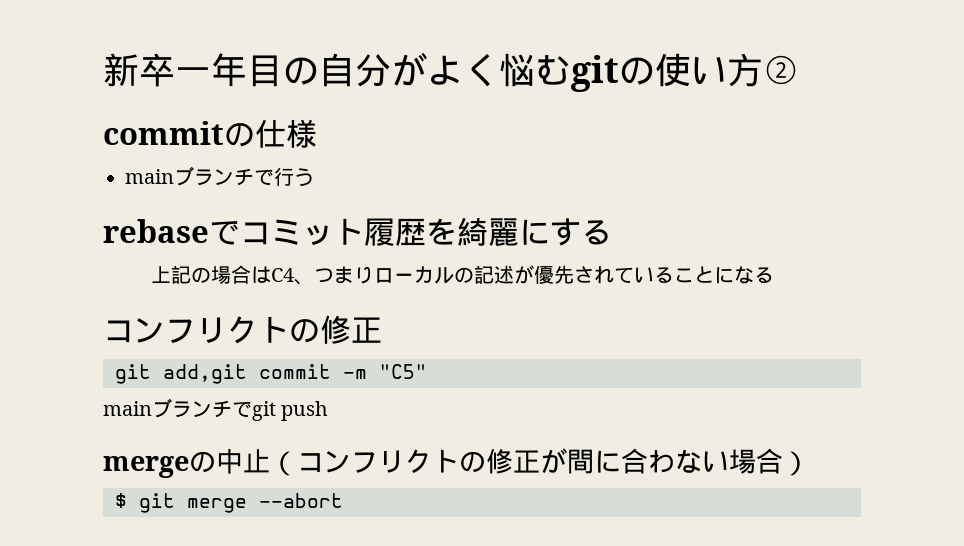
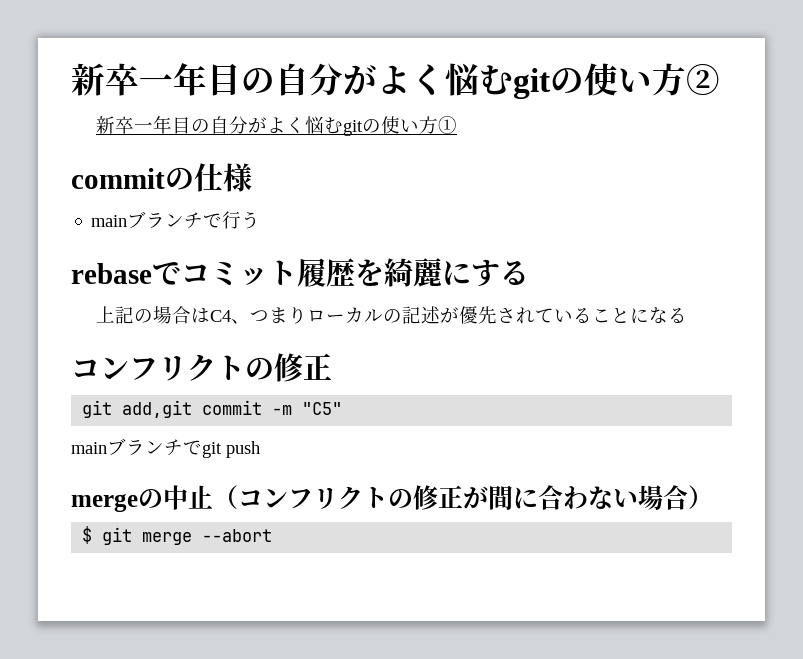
(799, 70) none -> [95,115,457,136] // 新卒一年目の自分がよく悩むgitの使い方①

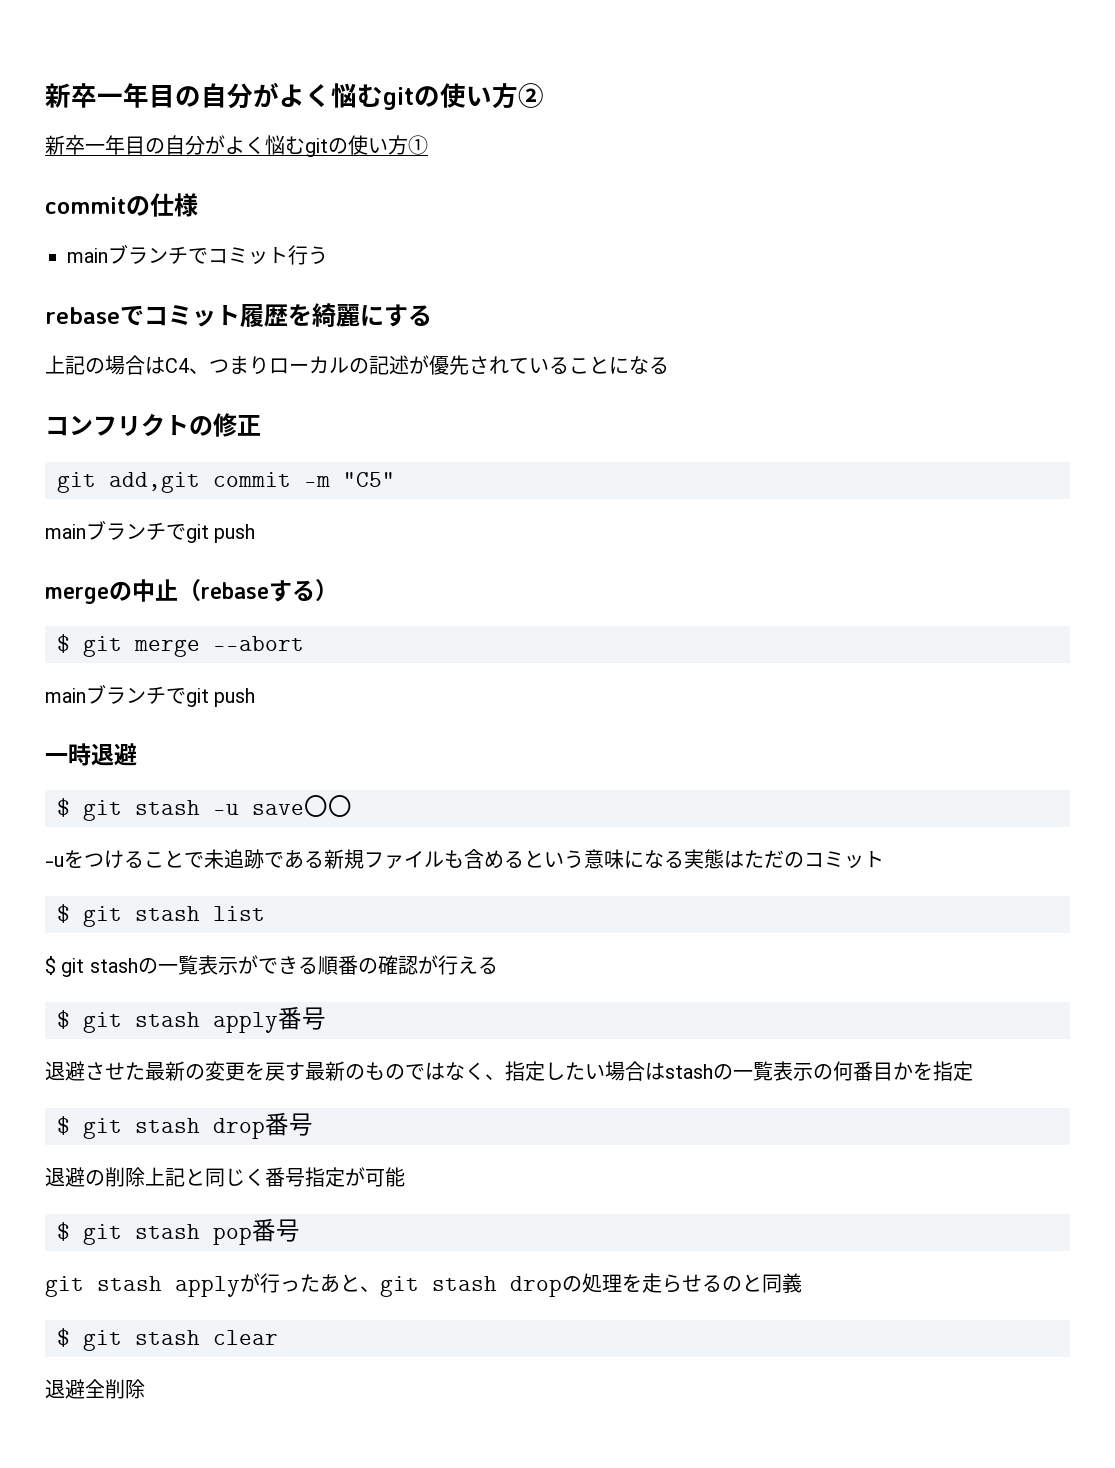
(223, 220) none -> [208,247,288,265] コミット
[238,485,688,510] コンフリクトの修正が間に合わない場合 -> [201,580,315,602] rebaseする
(273, 535) none -> [45,684,256,707] [45,743,137,766] [57,795,352,821] [45,849,884,869] [57,904,265,927] [45,955,498,977] [57,1006,326,1033] [45,1061,973,1081] [57,1112,313,1139] [45,1167,405,1187] [57,1218,300,1245] [45,1273,802,1297] [57,1328,278,1351] [45,1379,145,1399] // mainブランチでgit push // 一時退避 // $ git stash -u save〇〇 // -uをつけることで未追跡である新規ファイルも含めるという意味になる実態はただのコミット // $ git stash list // $ git stashの一覧表示ができる順番の確認が行える // $ git stash apply番号 // 退避させた最新の変更を戻す最新のものではなく、指定したい場合はstashの一覧表示の何番目かを指定 // $ git stash drop番号 // 退避の削除上記と同じく番号指定が可能 // $ git stash pop番号 // git stash applyが行ったあと、git stash dropの処理を走らせるのと同義 // $ git stash clear // 退避全削除

